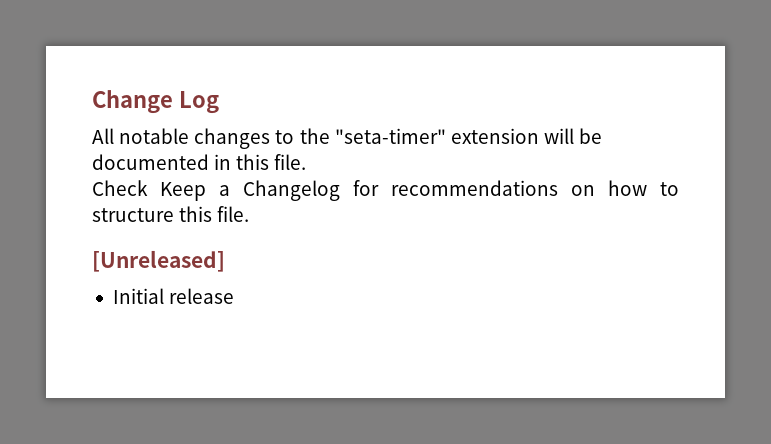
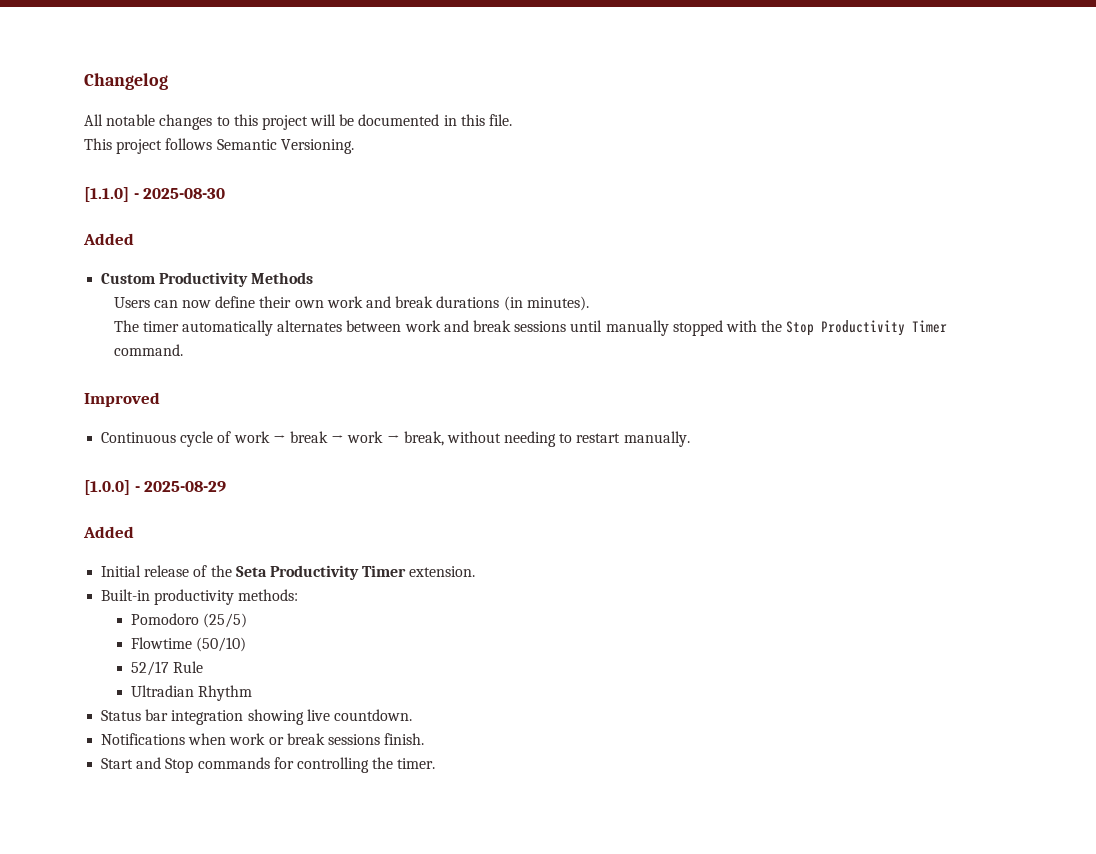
[92,90,219,114] Change Log -> [84,73,168,90] Changelog
[299,128,539,144] the "seta-timer" extension -> [233,114,308,130] this project
[92,180,679,201] [92,206,250,222] [92,250,225,272] [112,288,235,304] Check Keep a Changelog for recommendations on how to structure this file. // [Unreleased] // Initial release -> [84,138,354,154] [84,187,226,202] [83,233,134,245] [101,272,314,287] [113,296,589,311] [113,320,948,336] [113,344,183,356] [84,392,160,407] [101,431,690,447] [84,480,227,495] [83,526,134,538] [101,565,476,580] [101,589,299,605] [130,613,247,628] [130,637,246,652] [130,661,203,676] [130,685,252,701] [101,709,412,725] [101,733,425,745] [101,757,436,773] This project follows Semantic Versioning. // [1.1.0] - 2025-08-30 // Added // Custom Productivity Methods // Users can now define their own work and break durations (in minutes). // The timer automatically alternates between work and break sessions until manually stopped with the Stop Productivity Timer command. // Improved // Continuous cycle of work → break → work → break, without needing to restart manually. // [1.0.0] - 2025-08-29 // Added // Initial release of the Seta Productivity Timer extension. // Built-in productivity methods: // Pomodoro (25/5) // Flowtime (50/10) // 52/17 Rule // Ultradian Rhythm // Status bar integration showing live countdown. // Notifications when work or break sessions finish. // Start and Stop commands for controlling the timer.

